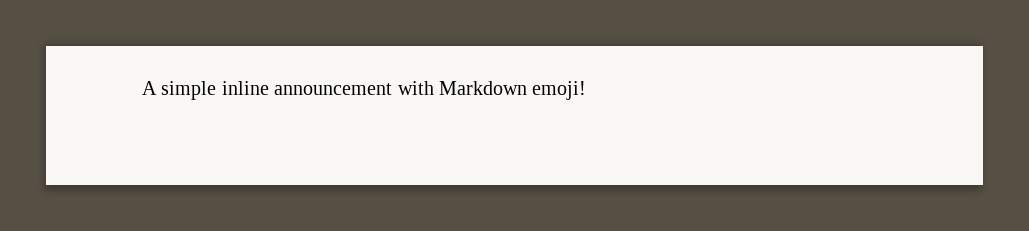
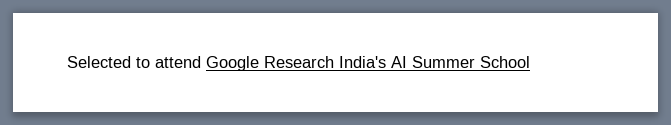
[142,81,587,100] A simple inline announcement with Markdown emoji! -> [67,56,530,71] Selected to attend Google Research India's AI Summer School

